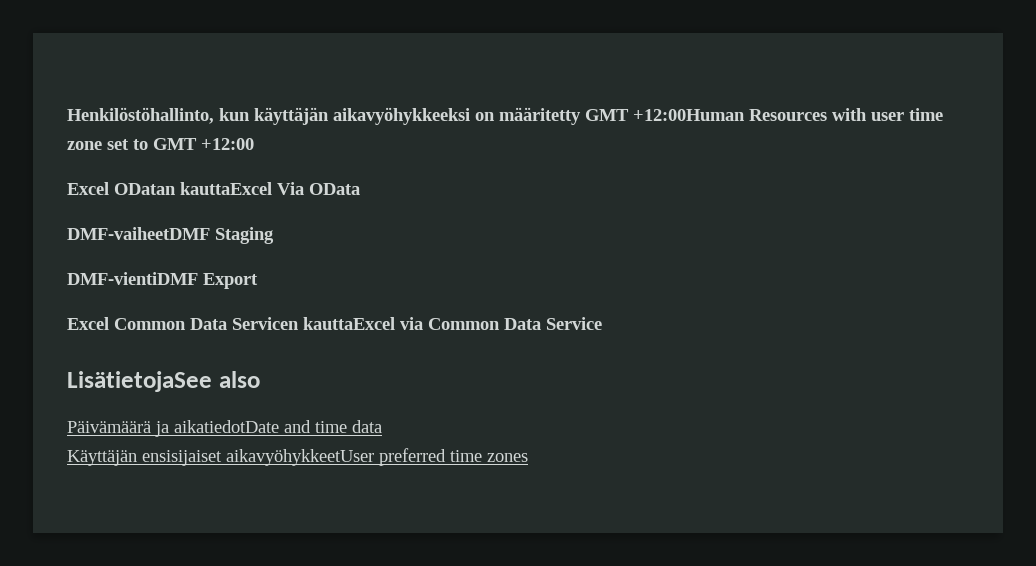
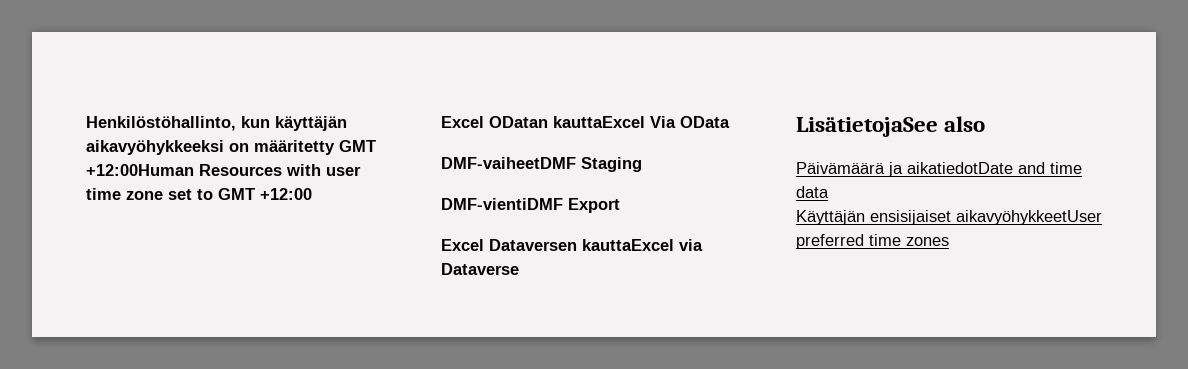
[114,317,602,330] Common Data Servicen kauttaExcel via Common Data Service -> [489,239,703,251] [441,263,519,275] Dataversen kauttaExcel via Dataverse

